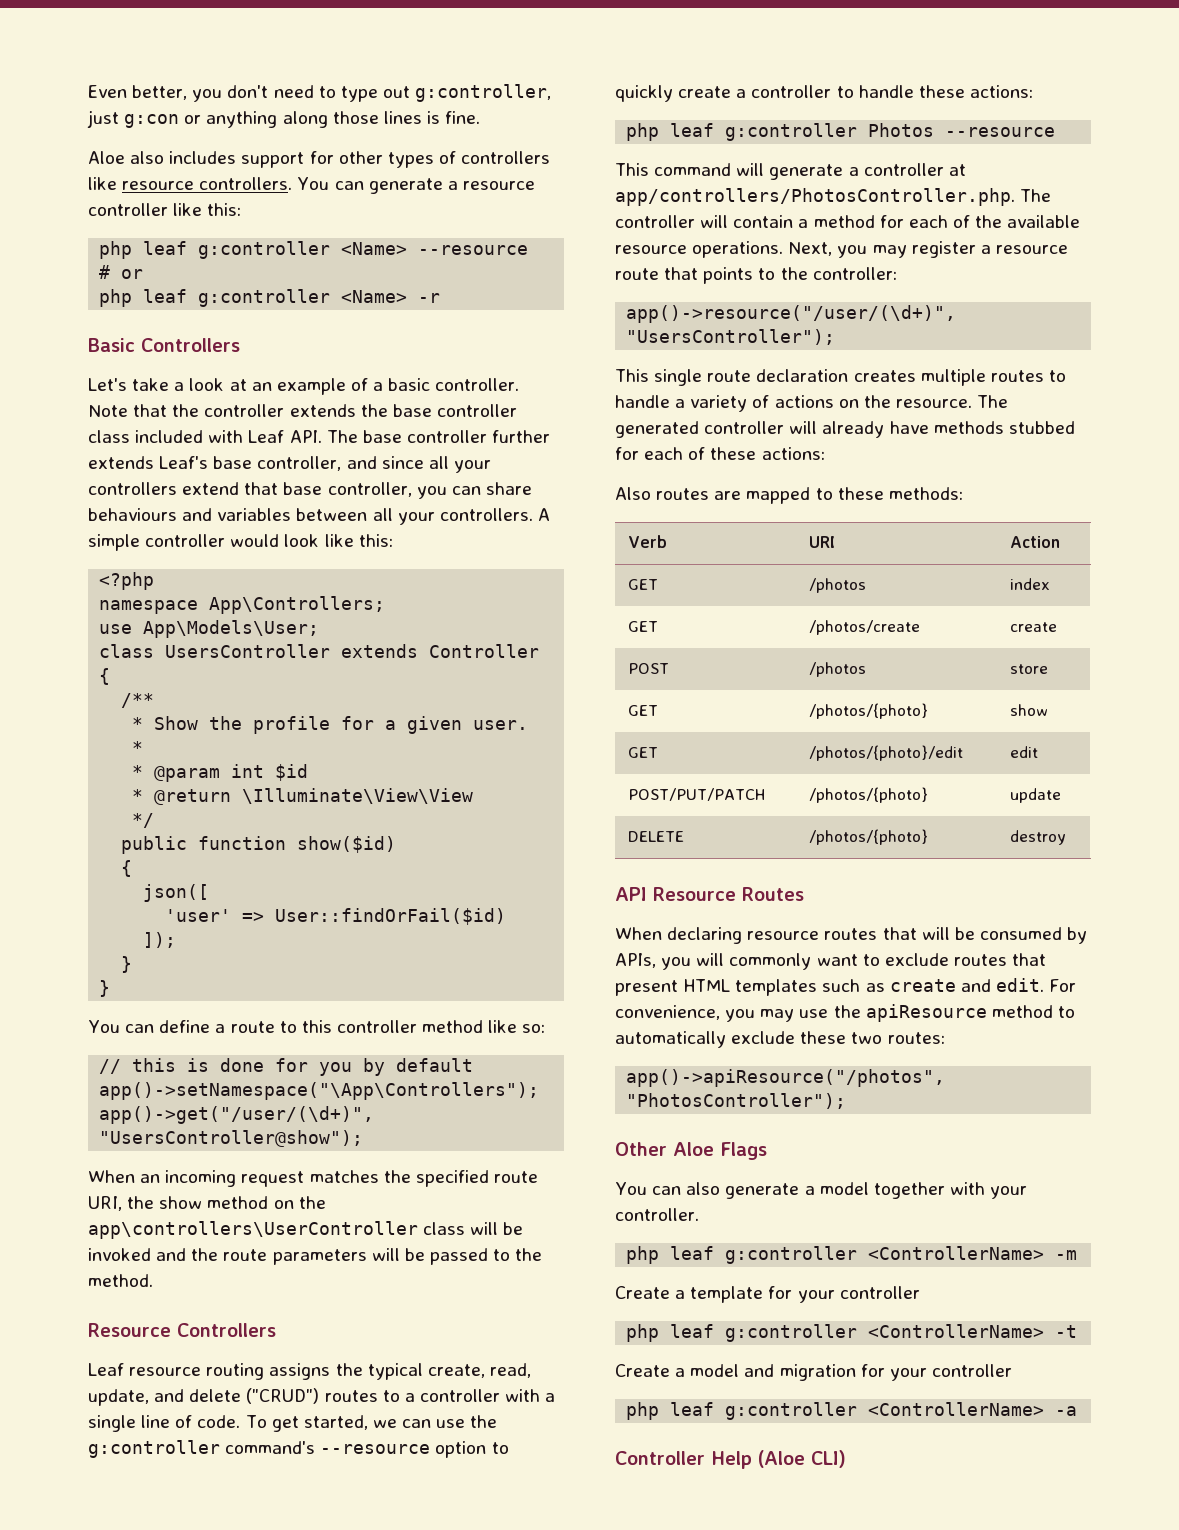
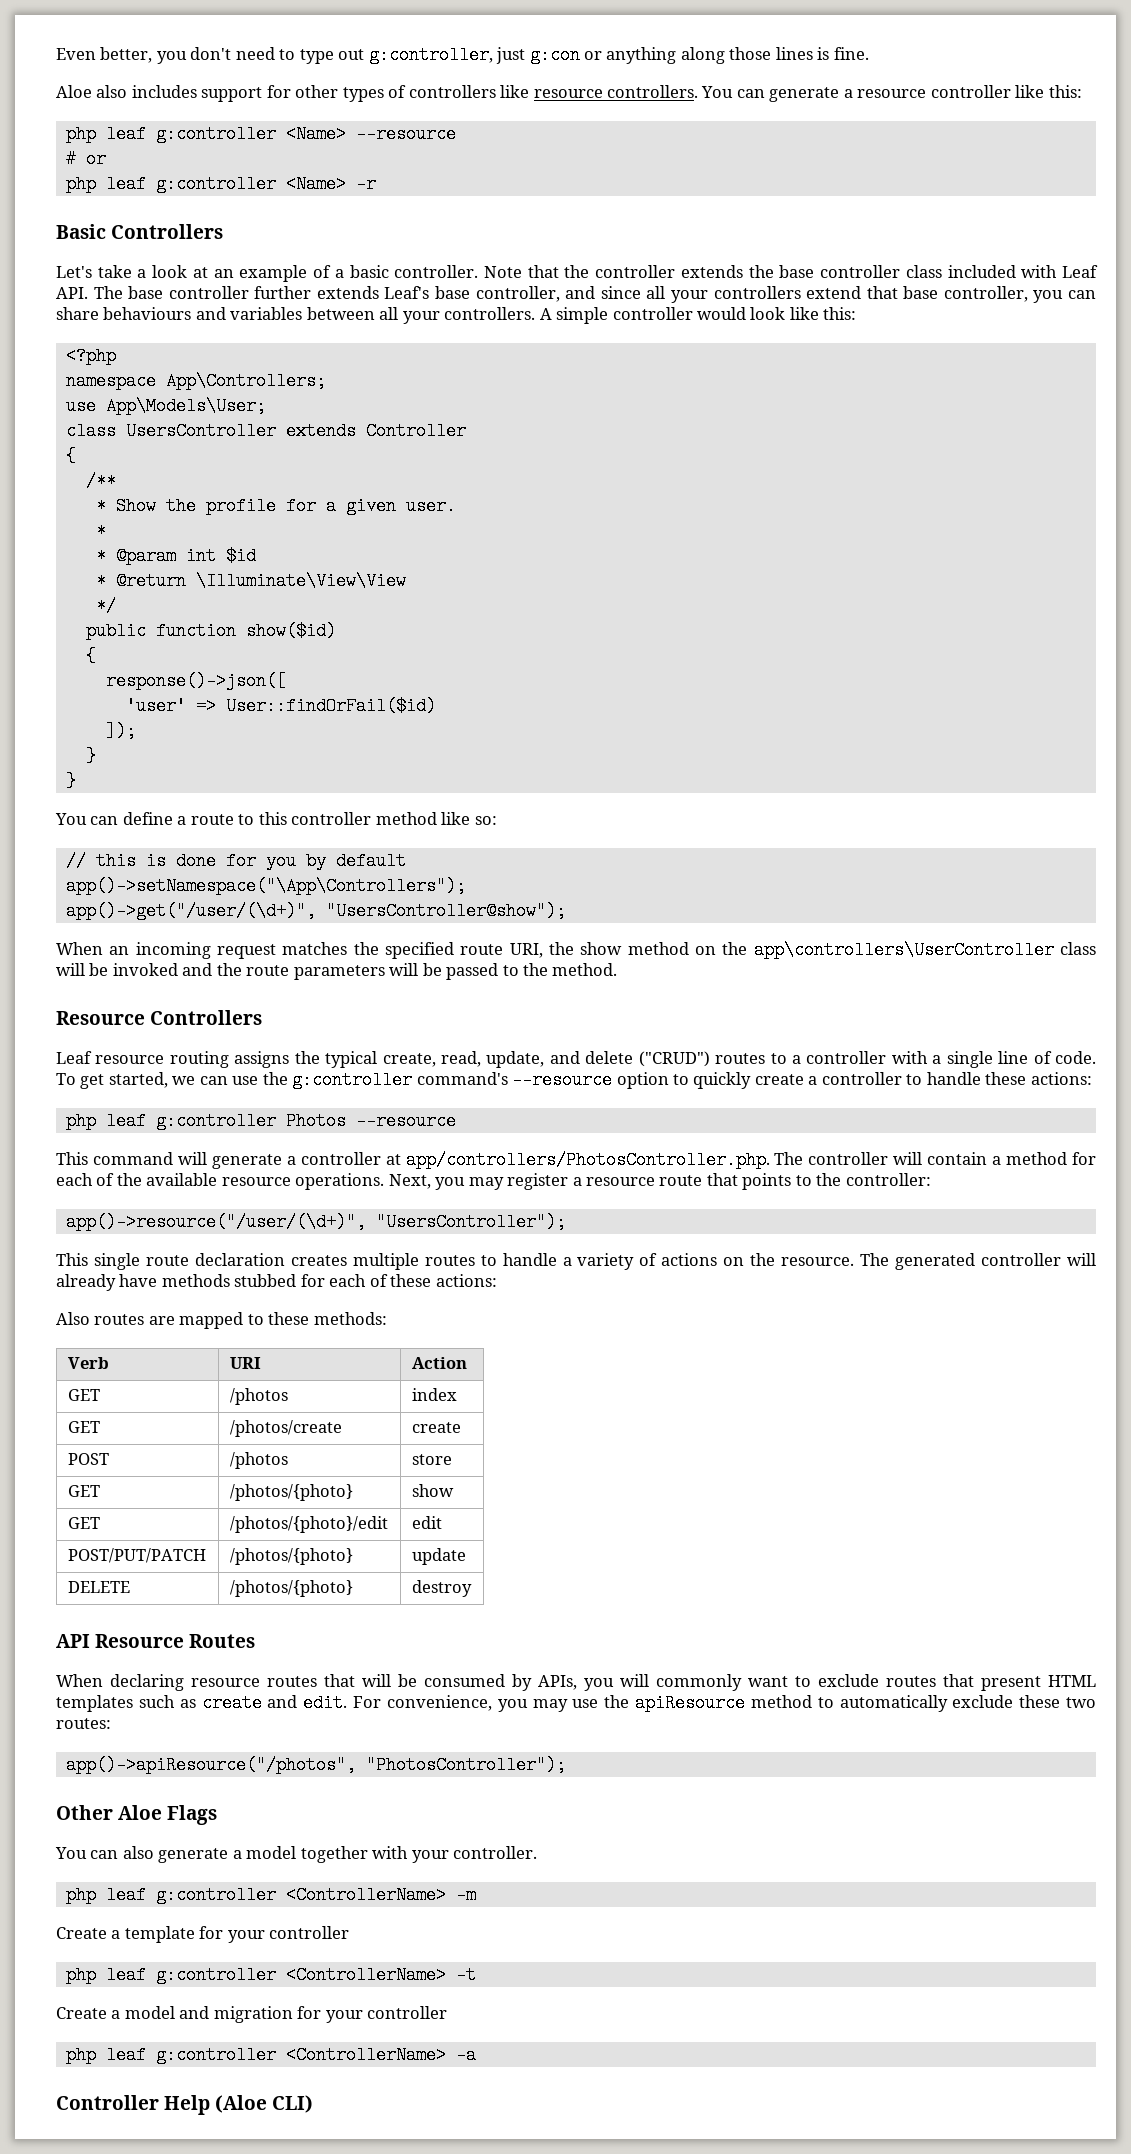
[143,884,210,902] json([ -> [105,672,286,690] response()->json([

